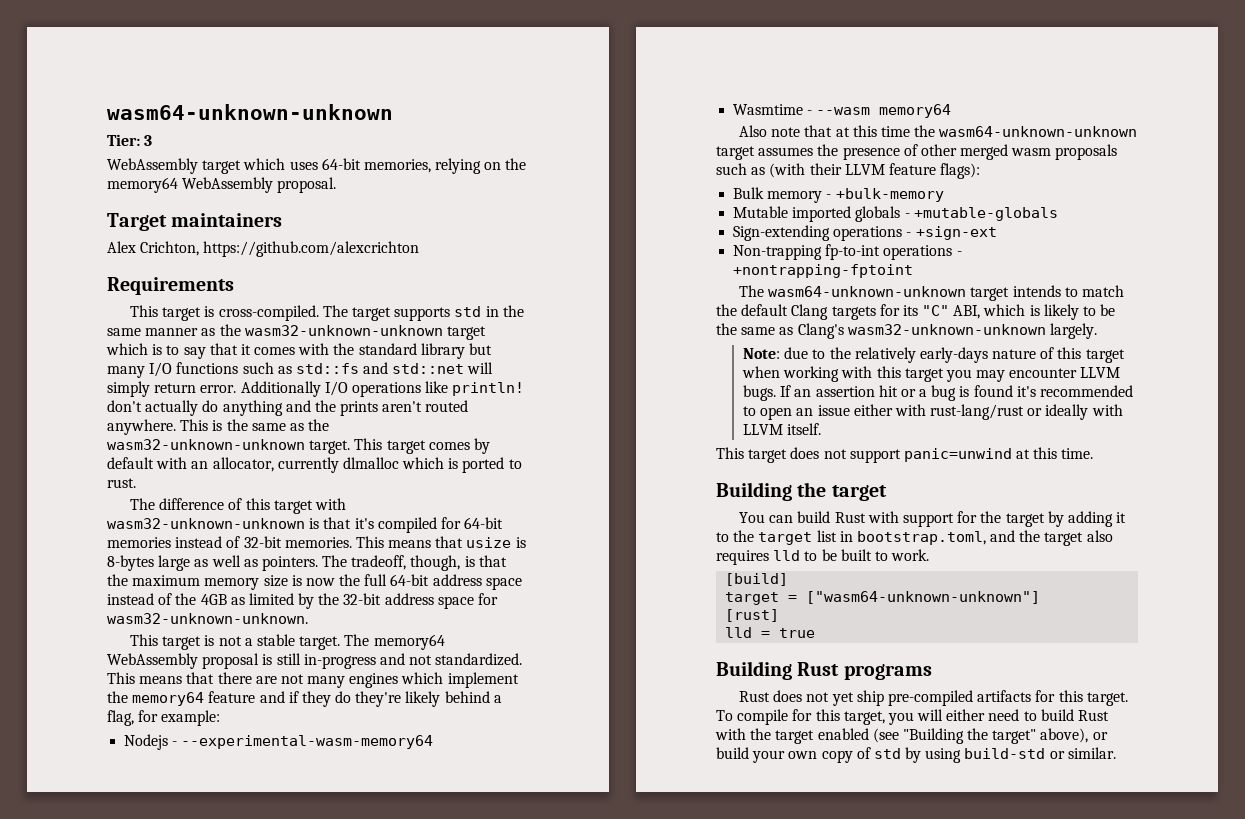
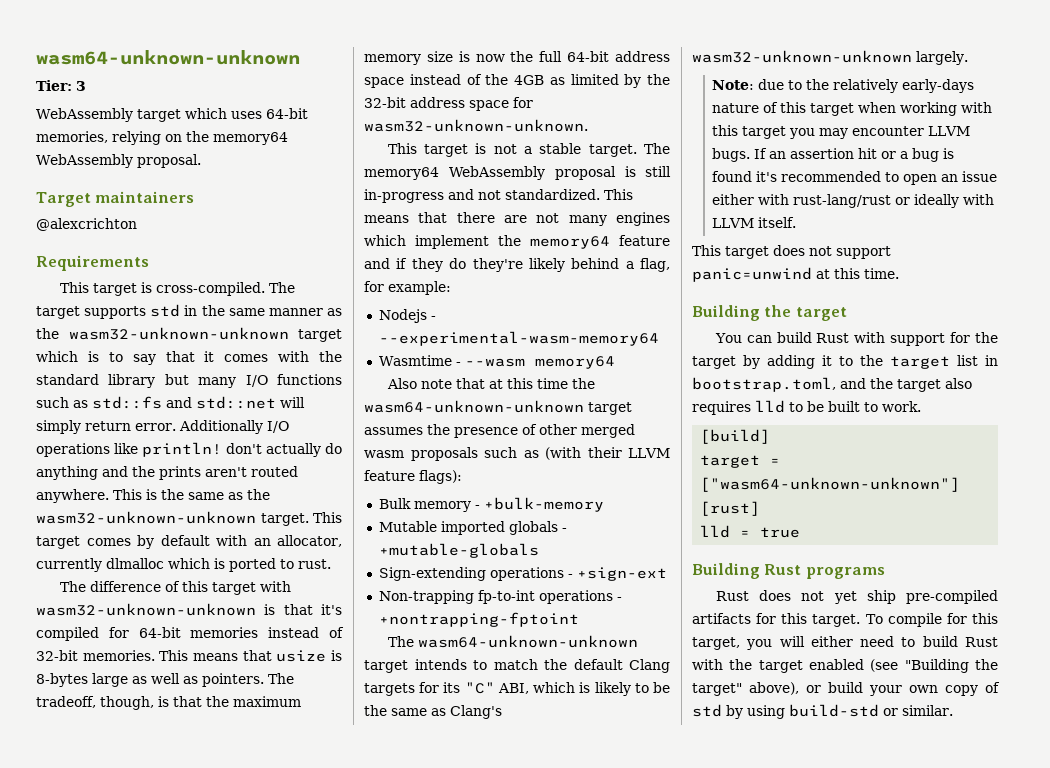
[107,241,420,257] Alex Crichton, https://github.com/alexcrichton -> [36,218,137,231] @alexcrichton

